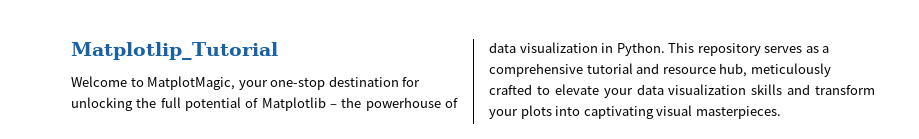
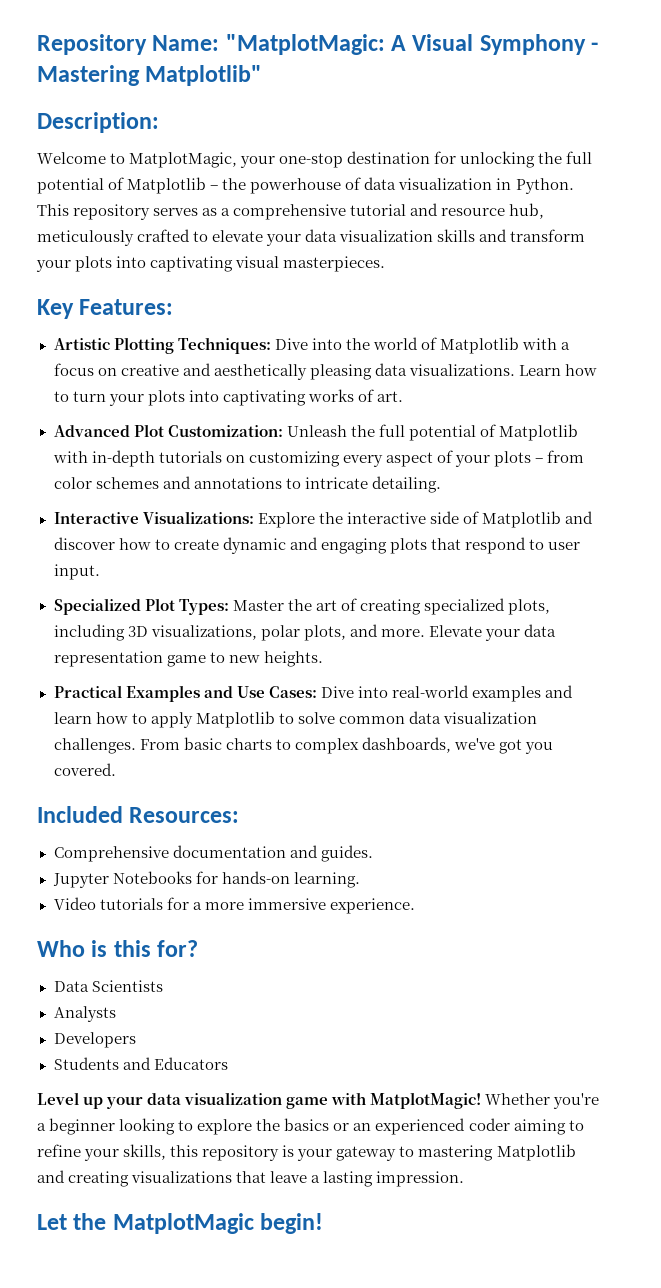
[71,42,278,60] Matplotlip_Tutorial -> [37,34,599,55] [37,65,263,86] [37,112,159,133] Repository Name: "MatplotMagic: A Visual Symphony - Mastering Matplotlib" // Description:
(781, 112) none -> [37,299,174,319] [53,337,570,354] [53,363,597,380] [53,389,403,406] [53,424,578,441] [52,450,585,467] [53,476,441,493] [53,511,593,528] [53,537,581,554] [53,564,100,580] [53,598,550,615] [53,624,556,641] [53,651,323,667] [53,685,573,702] [53,711,537,728] [53,737,553,754] [53,763,116,776] [37,806,240,823] [53,845,373,862] [52,871,360,888] [53,897,415,914] [37,940,199,957] [53,980,163,992] [53,1006,116,1022] [53,1032,136,1048] [53,1057,228,1070] [37,1092,600,1109] [37,1118,584,1135] [37,1144,576,1161] [37,1170,465,1187] [37,1213,324,1234] // Key Features: // Artistic Plotting Techniques: Dive into the world of Matplotlib with a focus on creative and aesthetically pleasing data visualizations. Learn how to turn your plots into captivating works of art. // Advanced Plot Customization: Unleash the full potential of Matplotlib with in-depth tutorials on customizing every aspect of your plots – from color schemes and annotations to intricate detailing. // Interactive Visualizations: Explore the interactive side of Matplotlib and discover how to create dynamic and engaging plots that respond to user input. // Specialized Plot Types: Master the art of creating specialized plots, including 3D visualizations, polar plots, and more. Elevate your data representation game to new heights. // Practical Examples and Use Cases: Dive into real-world examples and learn how to apply Matplotlib to solve common data visualization challenges. From basic charts to complex dashboards, we've got you covered. // Included Resources: // Comprehensive documentation and guides. // Jupyter Notebooks for hands-on learning. // Video tutorials for a more immersive experience. // Who is this for? // Data Scientists // Analysts // Developers // Students and Educators // Level up your data visualization game with MatplotMagic! Whether you're a beginner looking to explore the basics or an experienced coder aiming to refine your skills, this repository is your gateway to mastering Matplotlib and creating visualizations that leave a lasting impression. // Let the MatplotMagic begin!

